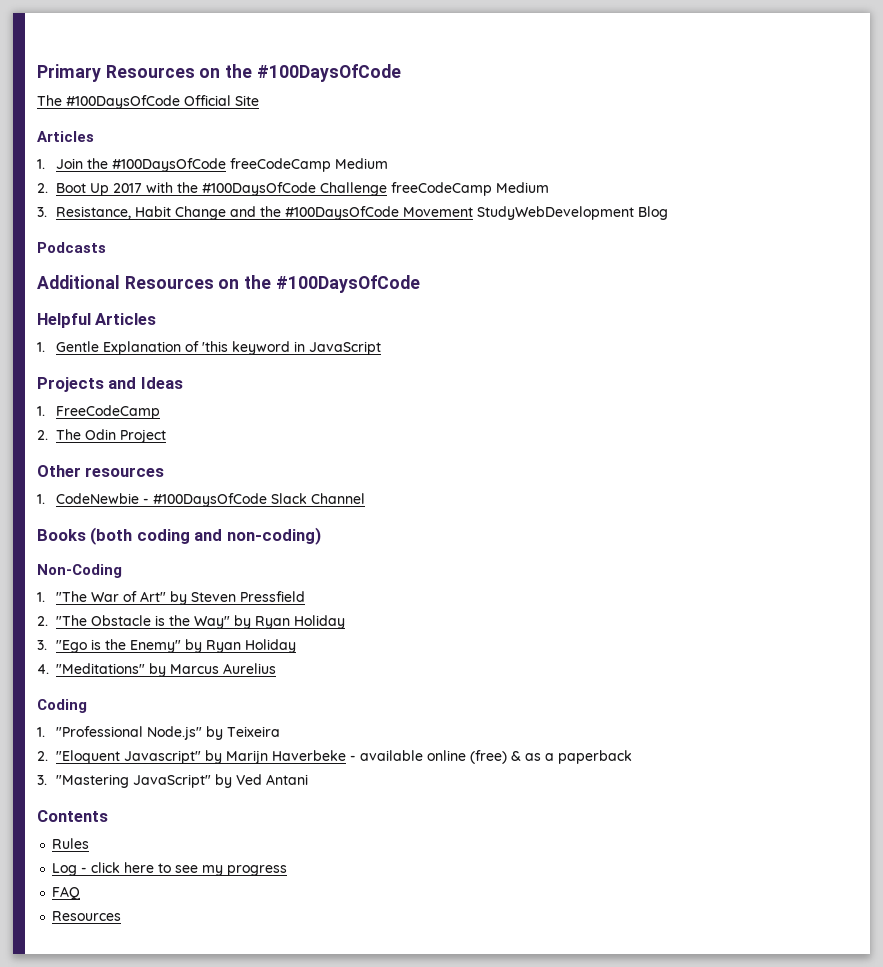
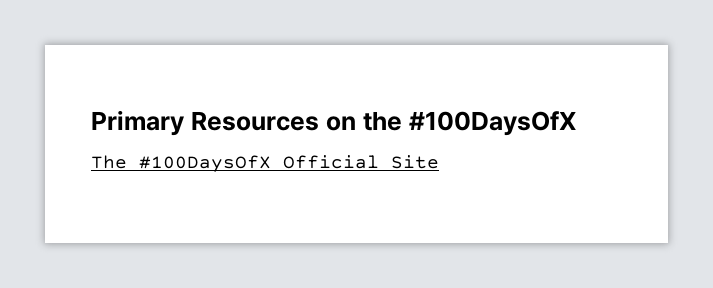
[256,64,401,82] [37,95,180,109] #100DaysOfCode // The #100DaysOfCode -> [408,111,576,136] [91,155,271,172] #100DaysOfX // The #100DaysOfX
[37,131,94,142] [37,158,388,172] [37,182,549,196] [37,206,668,220] [37,242,106,253] [37,275,420,293] [37,313,157,328] [37,341,381,355] [37,377,183,392] [37,405,160,419] [37,429,166,443] [37,465,165,477] [37,493,365,507] [37,527,321,545] [37,564,122,578] [37,591,305,605] [37,615,345,629] [37,639,296,653] [37,663,276,677] [37,699,87,713] [37,726,280,740] [37,750,632,764] [37,774,308,788] [37,810,108,822] [52,838,90,849] [52,862,288,876] [52,886,81,900] [52,911,122,921] // Articles // 1. Join the #100DaysOfCode freeCodeCamp Medium // 2. Boot Up 2017 with the #100DaysOfCode Challenge freeCodeCamp Medium // 3. Resistance, Habit Change and the #100DaysOfCode Movement StudyWebDevelopment Blog // Podcasts // Additional Resources on the #100DaysOfCode // Helpful Articles // 1. Gentle Explanation of 'this keyword in JavaScript // Projects and Ideas // 1. FreeCodeCamp // 2. The Odin Project // Other resources // 1. CodeNewbie - #100DaysOfCode Slack Channel // Books (both coding and non-coding) // Non-Coding // 1. "The War of Art" by Steven Pressfield // 2. "The Obstacle is the Way" by Ryan Holiday // 3. "Ego is the Enemy" by Ryan Holiday // 4. "Meditations" by Marcus Aurelius // Coding // 1. "Professional Node.js" by Teixeira // 2. "Eloquent Javascript" by Marijn Haverbeke - available online (free) & as a paperback // 3. "Mastering JavaScript" by Ved Antani // Contents // Rules // Log - click here to see my progress // FAQ // Resources -> (439, 162) none

